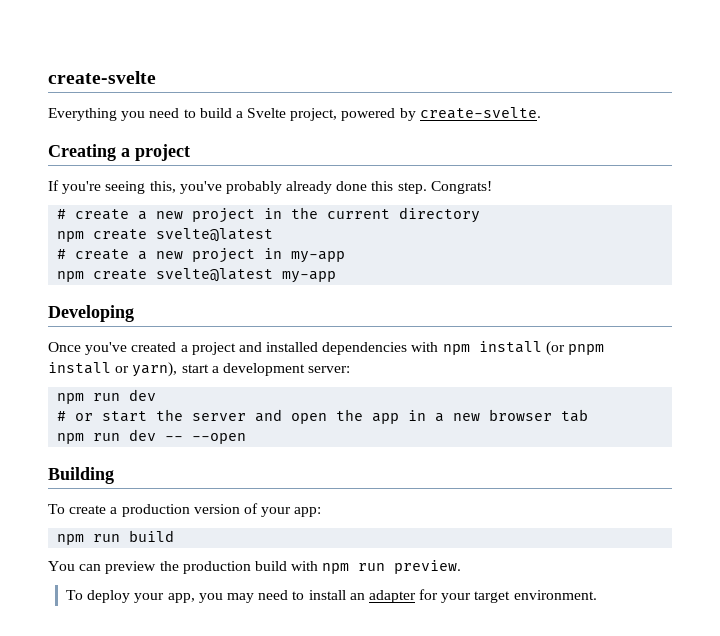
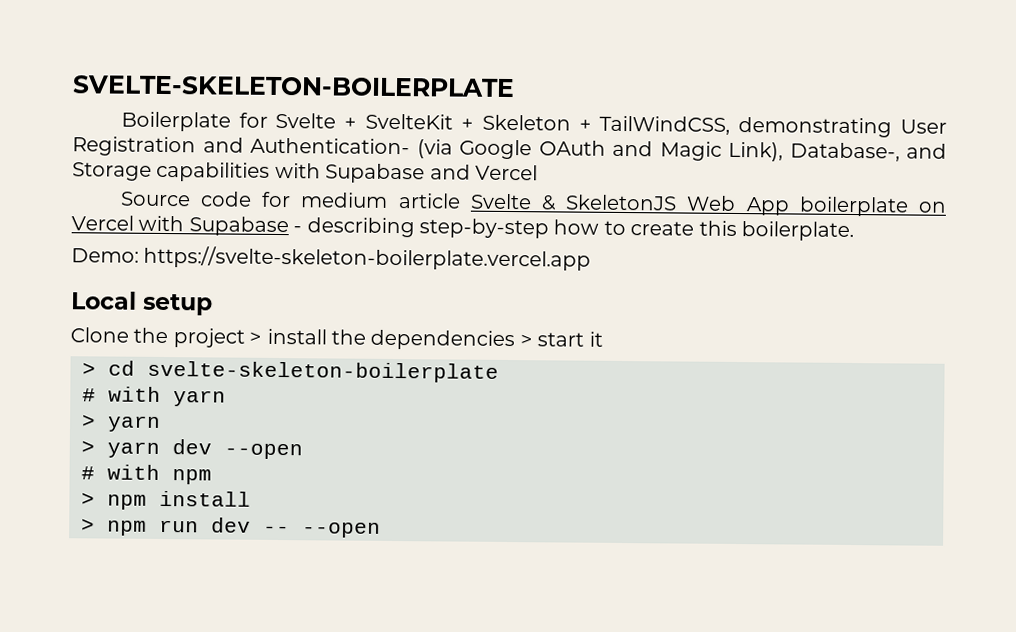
[48,71,156,84] [48,107,541,121] [48,144,190,161] [48,180,492,194] [57,207,481,223] [57,228,274,242] [57,248,346,263] [57,268,337,283] [48,305,134,322] [48,341,605,356] [48,362,351,377] [57,389,157,404] [57,409,589,424] create-svelte // Everything you need to build a Svelte project, powered by create-svelte. // Creating a project // If you're seeing this, you've probably already done this step. Congrats! // # create a new project in the current directory // npm create svelte@latest // # create a new project in my-app // npm create svelte@latest my-app // Developing // Once you've created a project and installed dependencies with npm install (or pnpm install or yarn), start a development server: // npm run dev // # or start the server and open the app in a new browser tab // -> [72,75,515,98] [120,111,947,138] [72,136,947,162] [72,161,538,184] [119,191,948,217] [71,215,854,242] [71,245,592,271] [71,291,213,316] [70,327,603,351] [82,360,499,383] [82,386,226,407] [82,414,161,432] [81,439,303,460] [81,464,212,485] [81,490,251,510] [81,518,95,532] SVELTE-SKELETON-BOILERPLATE // Boilerplate for Svelte + SvelteKit + Skeleton + TailWindCSS, demonstrating User Registration and Authentication- (via Google OAuth and Magic Link), Database-, and Storage capabilities with Supabase and Vercel // Source code for medium article Svelte & SkeletonJS Web App boilerplate on Vercel with Supabase - describing step-by-step how to create this boilerplate. // Demo: https://svelte-skeleton-boilerplate.vercel.app // Local setup // Clone the project > install the dependencies > start it // > cd svelte-skeleton-boilerplate // # with yarn // > yarn // > yarn dev --open // # with npm // > npm install // >
[48,467,114,484] [48,503,322,517] [57,530,175,545] [48,560,462,574] [66,589,597,603] // Building // To create a production version of your app: // npm run build // You can preview the production build with npm run preview. // To deploy your app, you may need to install an adapter for your target environment. -> (381, 530) none

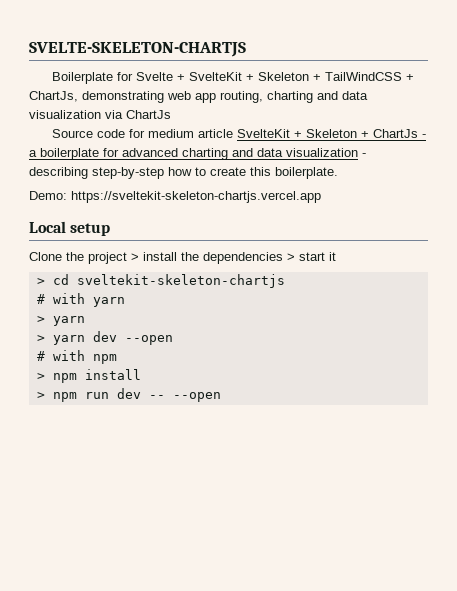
[72,75,515,98] SVELTE-SKELETON-BOILERPLATE -> [29,42,246,57] SVELTE-SKELETON-CHARTJS
[599,115,947,138] [72,136,947,162] [72,161,538,184] TailWindCSS, demonstrating User Registration and Authentication- (via Google OAuth and Magic Link), Database-, and Storage capabilities with Supabase and Vercel -> [324,72,414,81] [29,91,368,103] [29,110,171,119] TailWindCSS + ChartJs, demonstrating web app routing, charting and data visualization via ChartJs
[469,193,948,217] [71,215,289,237] Svelte & SkeletonJS Web App boilerplate on Vercel with Supabase -> [236,129,426,138] [29,148,358,160] SvelteKit + Skeleton + ChartJs - a boilerplate for advanced charting and data visualization
[143,245,592,271] https://svelte-skeleton-boilerplate.vercel.app -> [71,191,321,203] https://sveltekit-skeleton-chartjs.vercel.app
[147,360,499,383] svelte-skeleton-boilerplate -> [76,274,285,288] sveltekit-skeleton-chartjs

